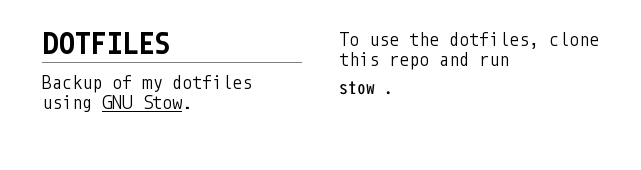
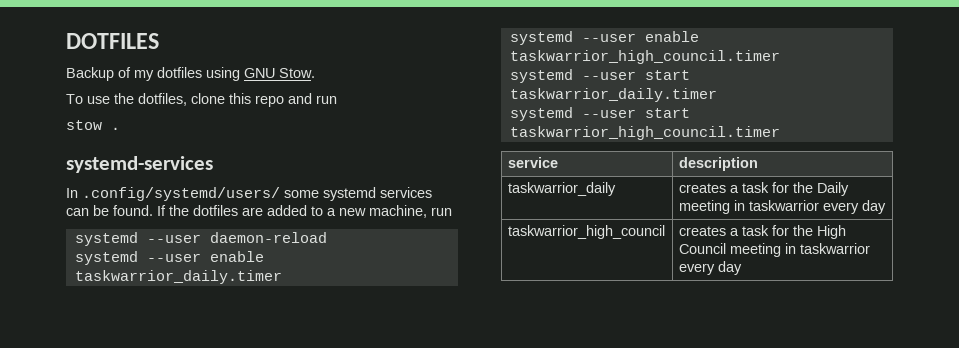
(393, 93) none -> [66,156,213,173] [66,187,432,201] [66,205,452,218] [74,232,327,246] [74,251,264,265] [74,270,282,284] [509,31,699,45] [509,50,780,64] [509,69,690,83] [509,88,717,102] [509,107,690,121] [509,126,780,140] [507,157,558,168] [678,157,758,171] [507,182,616,196] [678,182,849,196] [678,200,886,214] [507,225,665,239] [678,225,846,239] [678,243,870,257] [678,261,742,275] // systemd-services // In .config/systemd/users/ some systemd services can be found. If the dotfiles are added to a new machine, run // systemd --user daemon-reload // systemd --user enable taskwarrior_daily.timer // systemd --user enable taskwarrior_high_council.timer // systemd --user start taskwarrior_daily.timer // systemd --user start taskwarrior_high_council.timer // service | description // taskwarrior_daily | creates a task for the Daily meeting in taskwarrior every day // taskwarrior_high_council | creates a task for the High Council meeting in taskwarrior every day

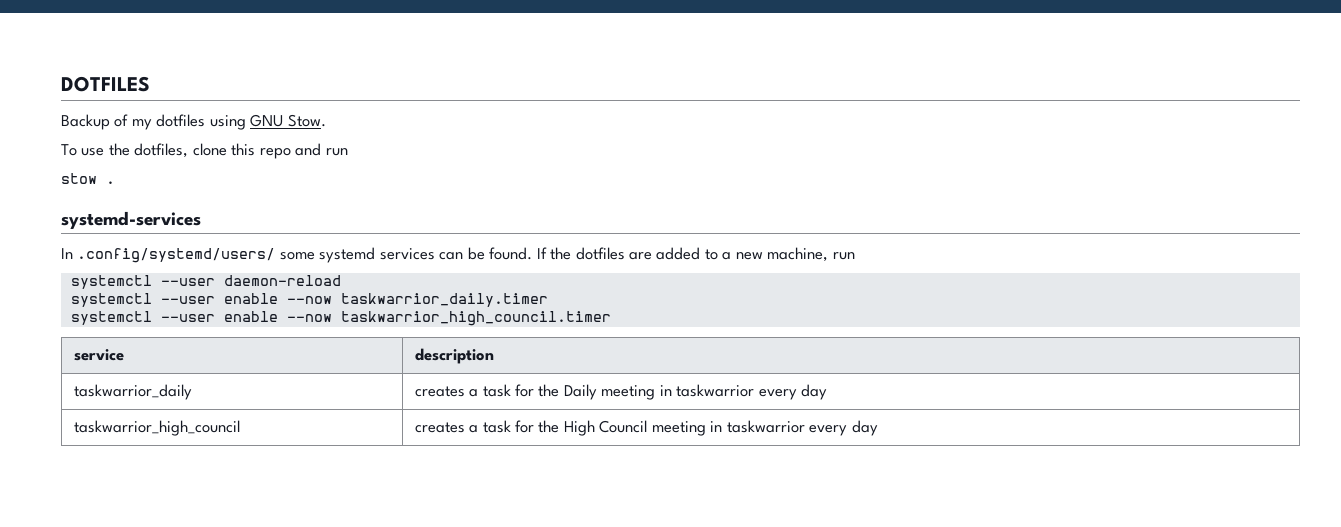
[74,232,138,246] systemd -> [70,275,152,289] systemctl
[74,251,264,265] [74,270,282,284] [509,31,699,45] [509,50,780,64] [509,69,690,83] [509,88,717,102] [509,107,690,121] systemd --user enable taskwarrior_daily.timer // systemd --user enable taskwarrior_high_council.timer // systemd --user start taskwarrior_daily.timer // systemd --user start -> [70,293,548,307] [70,311,332,325] systemctl --user enable --now taskwarrior_daily.timer // systemctl --user enable --now

